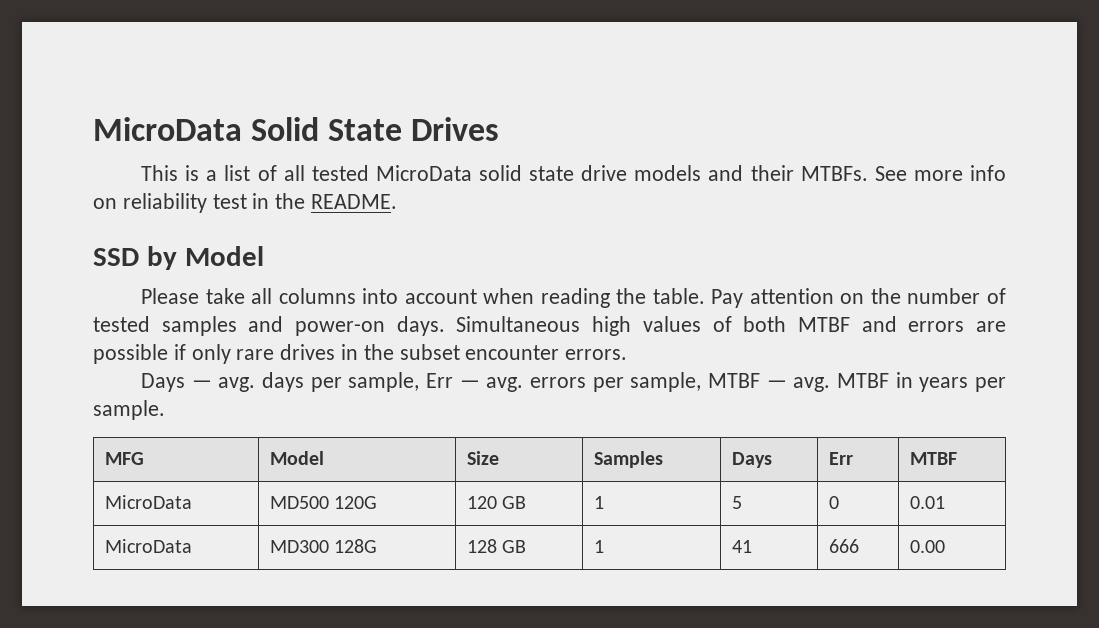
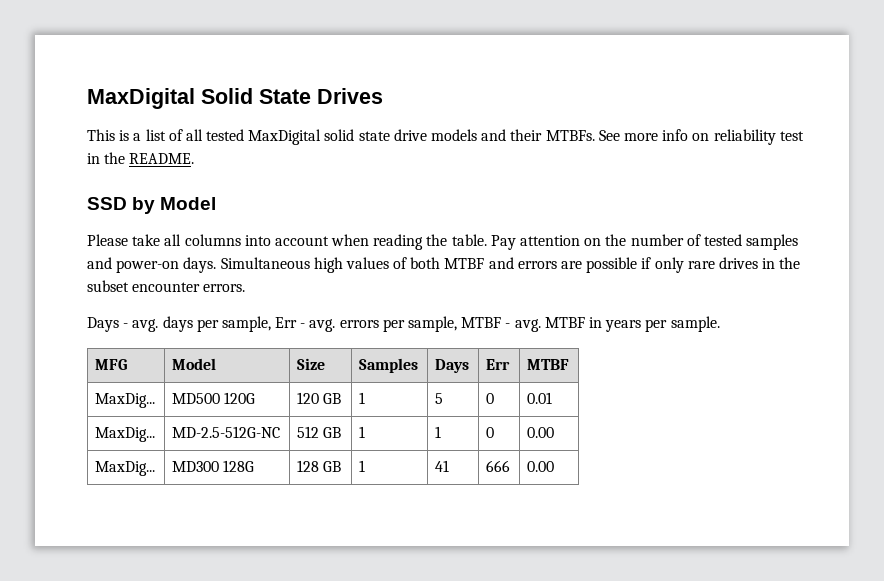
[93,117,242,141] MicroData -> [87,88,195,109] MaxDigital
[375,165,472,181] MicroData -> [248,129,322,145] MaxDigital
[191,380,212,388] — -> [123,323,129,328] -
[459,380,480,388] — -> [300,323,306,328] -
[766,380,787,388] — -> [505,323,511,328] -
[105,495,193,509] MicroData -> [95,393,156,408] MaxDig...
[105,539,193,553] MicroData -> [95,427,156,442] [172,426,281,438] [297,426,342,438] [359,426,366,438] [435,426,442,438] [486,427,495,438] [527,427,555,438] [95,461,156,476] MaxDig... | MD-2.5-512G-NC | 512 GB | 1 | 1 | 0 | 0.00 // MaxDig...

